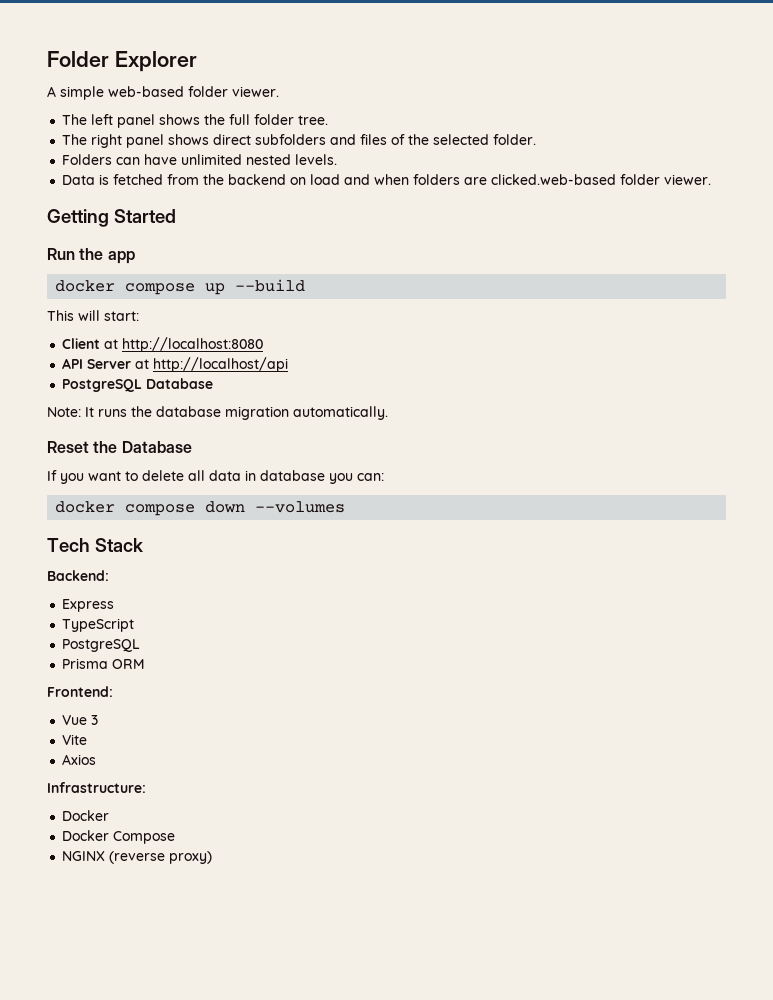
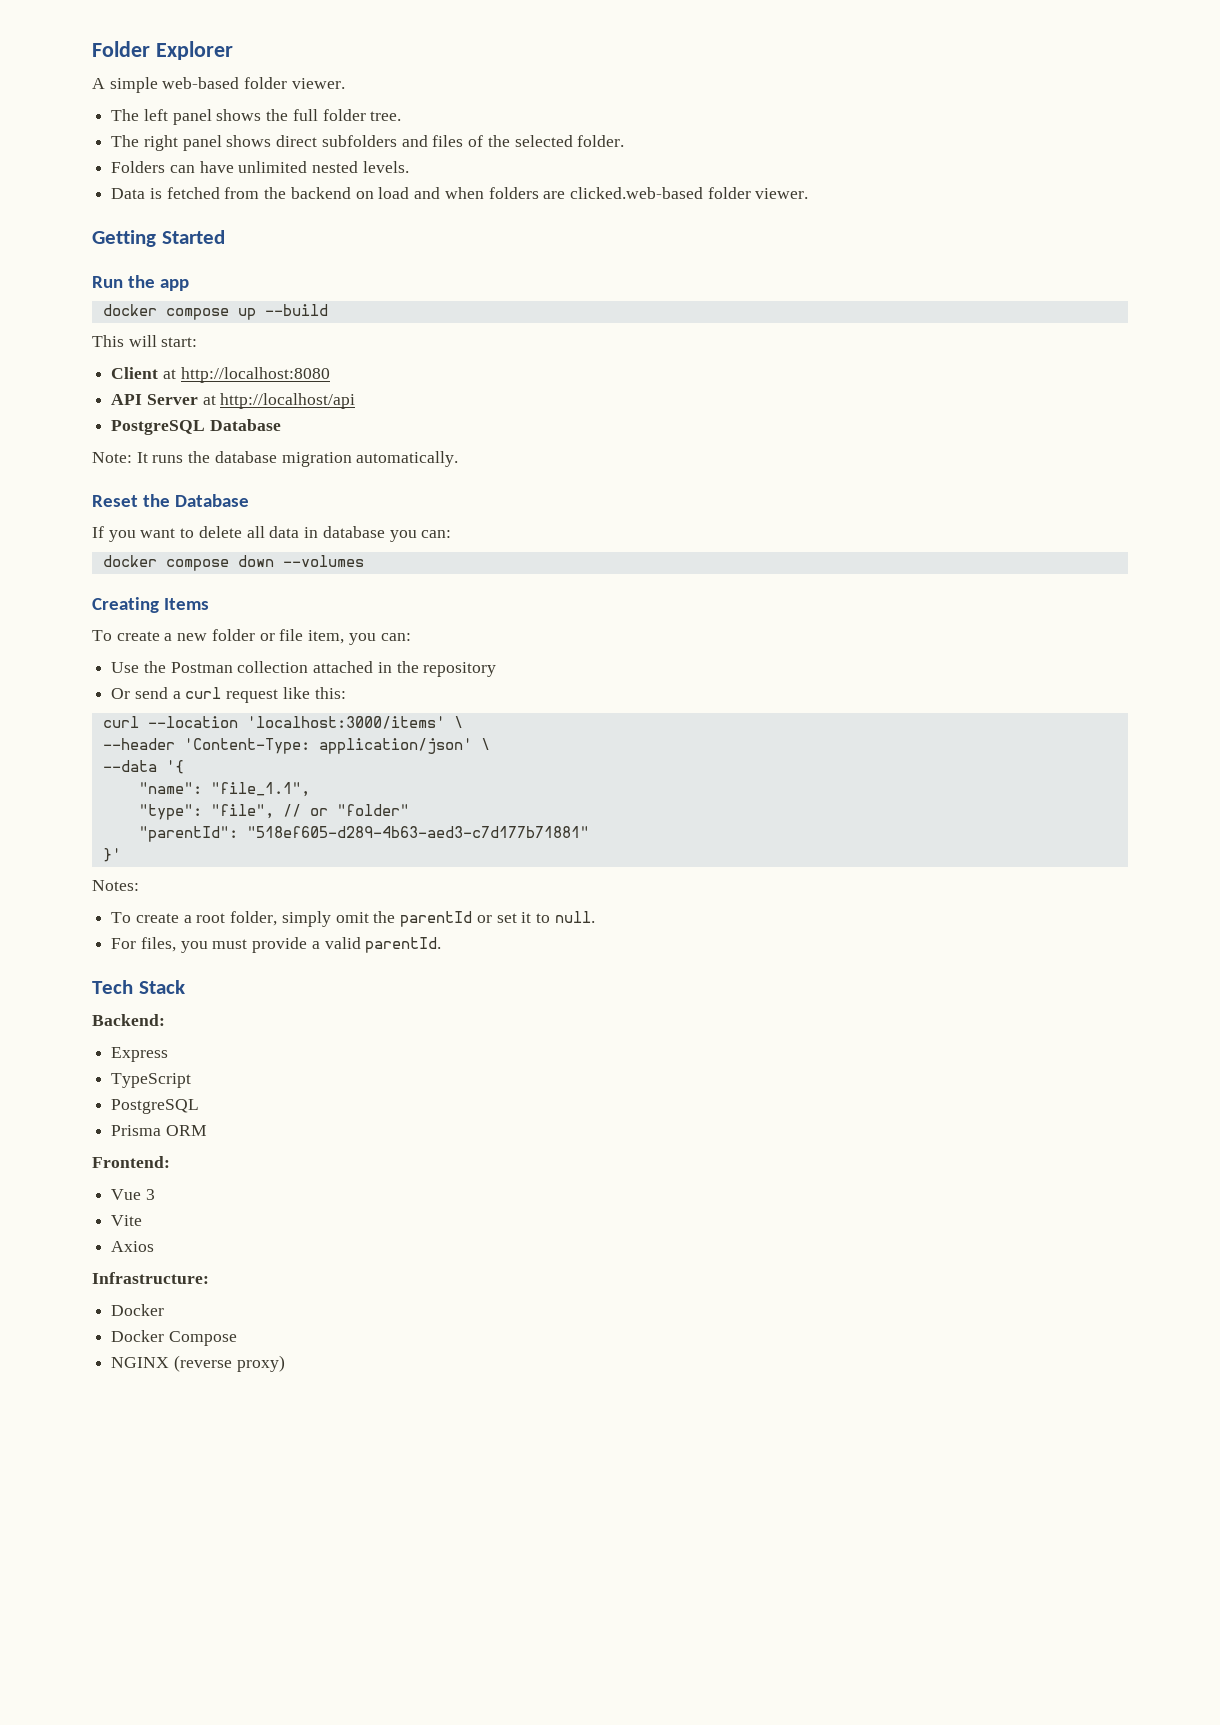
(346, 507) none -> [92,597,210,613] [92,629,411,645] [111,661,497,677] [111,687,346,703] [102,716,463,729] [102,738,490,754] [102,760,184,774] [138,782,310,797] [138,804,409,820] [138,826,589,842] [102,848,121,862] [92,880,139,891] [111,911,595,927] [111,937,442,953] // Creating Items // To create a new folder or file item, you can: // Use the Postman collection attached in the repository // Or send a curl request like this: // curl --location 'localhost:3000/items' \ // --header 'Content-Type: application/json' \ // --data '{ // "name": "file_1.1", // "type": "file", // or "folder" // "parentId": "518ef605-d289-4b63-aed3-c7d177b71881" // }' // Notes: // To create a root folder, simply omit the parentId or set it to null. // For files, you must provide a valid parentId.

